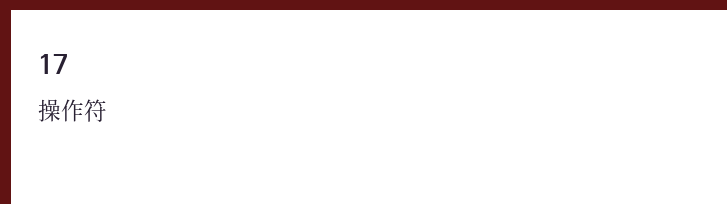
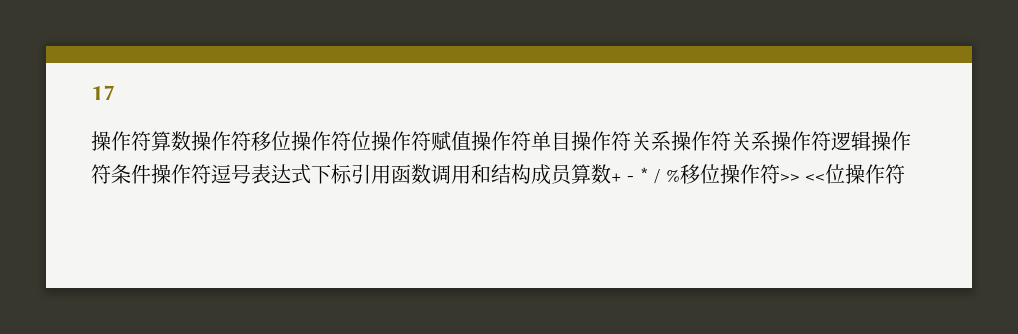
(107, 110) none -> [151,131,911,151] [91,164,905,185] 算数操作符移位操作符位操作符赋值操作符单目操作符关系操作符关系操作符逻辑操作符条件操作符逗号表达式下标引用函数调用和结构成员算数+ - * / %移位操作符>> <<位操作符

